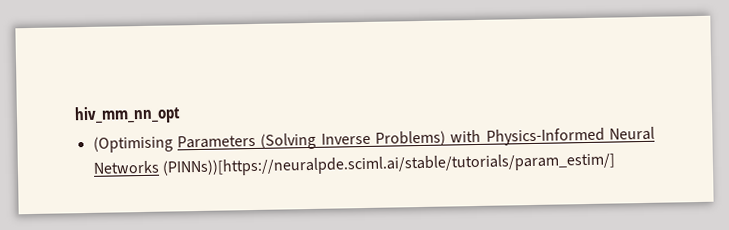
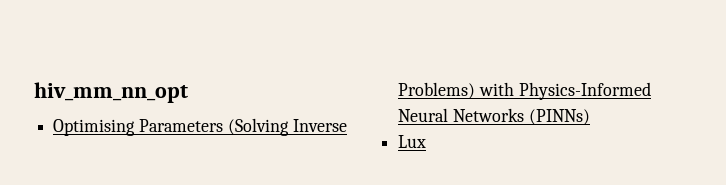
[92,135,173,153] (Optimising -> [53,119,136,136] Optimising
[161,152,616,177] (PINNs))[https://neuralpde.sciml.ai/stable/tutorials/param_estim/] -> [528,109,590,125] [398,135,427,148] (PINNs) // Lux

